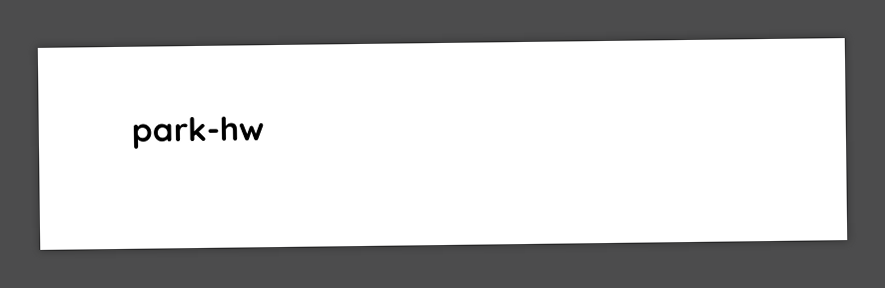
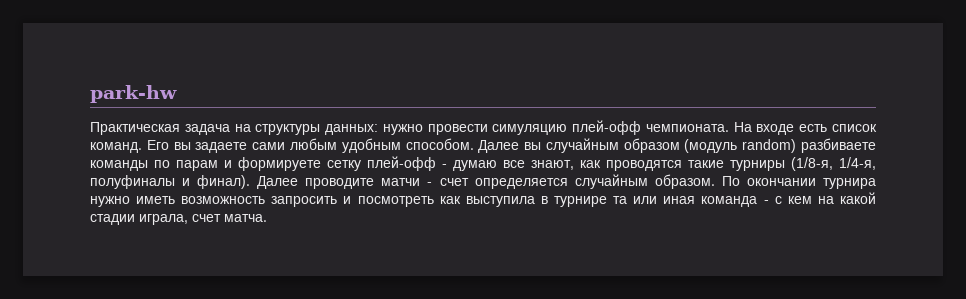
(265, 132) none -> [90,120,877,135] [90,138,877,153] [90,156,876,171] [90,174,877,189] [90,192,876,207] [90,214,267,225] // Практическая задача на структуры данных: нужно провести симуляцию плей-офф чемпионата. На входе есть список команд. Его вы задаете сами любым удобным способом. Далее вы случайным образом (модуль random) разбиваете команды по парам и формируете сетку плей-офф - думаю все знают, как проводятся такие турниры (1/8-я, 1/4-я, полуфиналы и финал). Далее проводите матчи - счет определяется случайным образом. По окончании турнира нужно иметь возможность запросить и посмотреть как выступила в турнире та или иная команда - с кем на какой стадии играла, счет матча.

